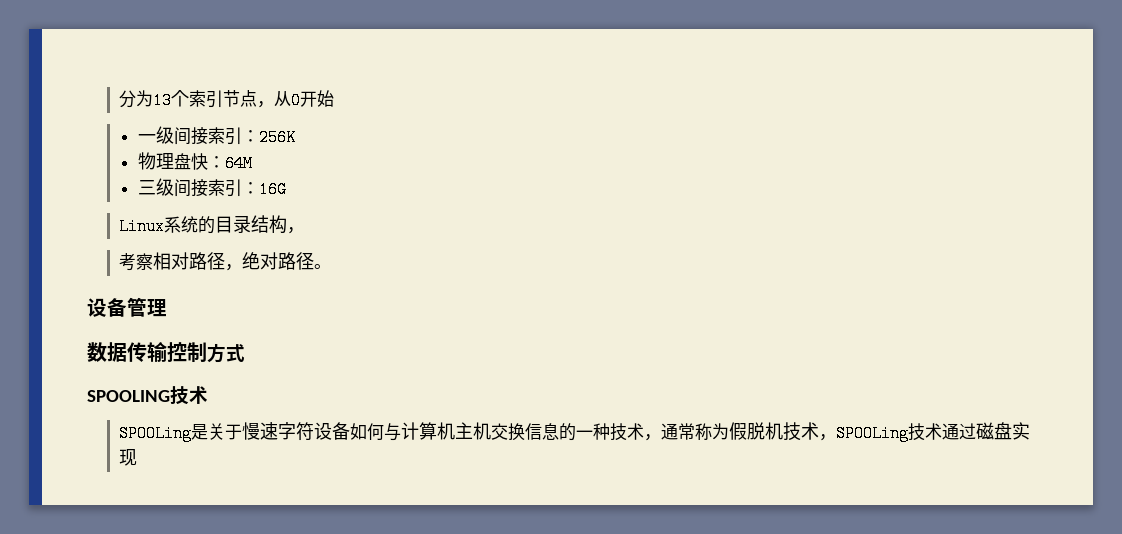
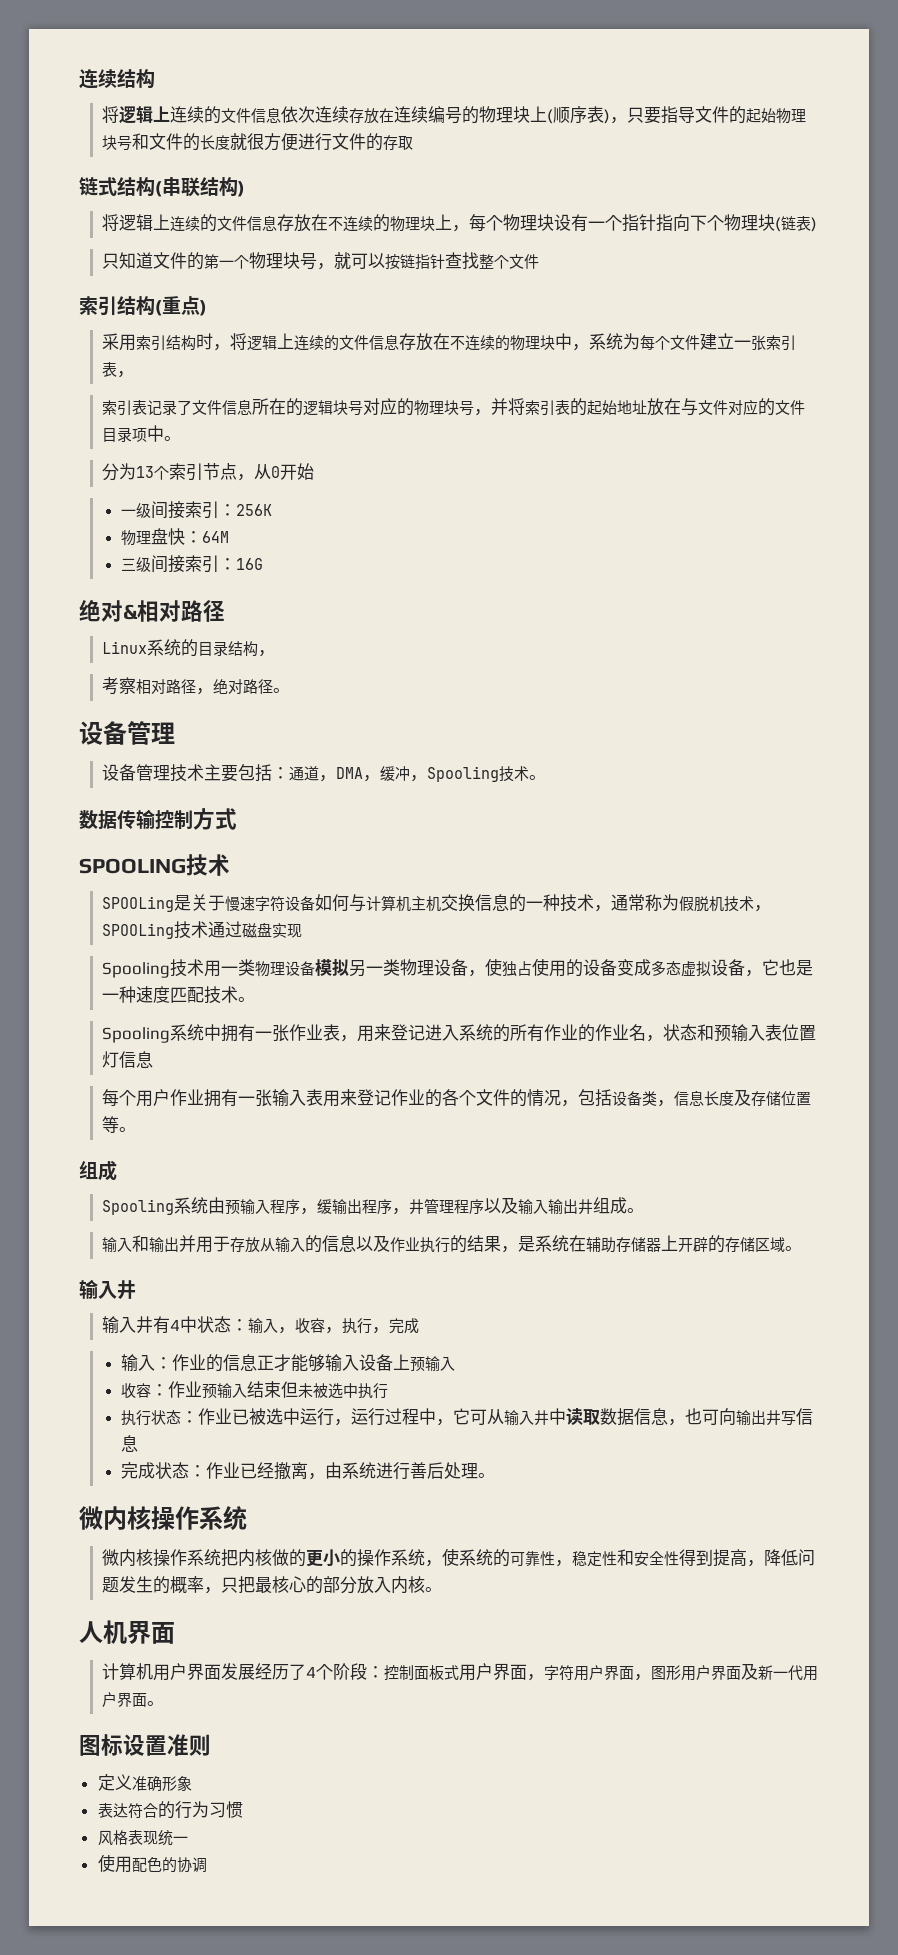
(119, 99) none -> [79,69,155,89] [102,106,807,124] [102,133,414,151] [79,177,245,197] [102,214,818,232] [102,252,540,270] [79,296,207,316] [102,333,797,351] [102,362,135,378] [102,398,806,416] [102,425,182,442] 连续结构 // 将逻辑上连续的文件信息依次连续存放在连续编号的物理块上(顺序表)，只要指导文件的起始物理块号和文件的长度就很方便进行文件的存取 // 链式结构(串联结构) // 将逻辑上连续的文件信息存放在不连续的物理块上，每个物理块设有一个指针指向下个物理块(链表) // 只知道文件的第一个物理块号，就可以按链指针查找整个文件 // 索引结构(重点) // 采用索引结构时，将逻辑上连续的文件信息存放在不连续的物理块中，系统为每个文件建立一张索引表， // 索引表记录了文件信息所在的逻辑块号对应的物理块号，并将索引表的起始地址放在与文件对应的文件目录项中。 //
(287, 189) none -> [79,599,225,622] // 绝对&相对路径
(167, 308) none -> [102,764,547,782] // 设备管理技术主要包括：通道，DMA，缓冲，Spooling技术。
(138, 457) none -> [102,958,814,978] [102,986,256,1004] [102,1024,817,1043] [102,1051,154,1068] [102,1089,812,1107] [102,1116,137,1133] [79,1160,117,1181] [102,1197,645,1215] [102,1235,803,1253] [79,1279,136,1300] [102,1316,420,1334] [120,1354,455,1372] [120,1381,388,1399] [120,1408,813,1426] [120,1435,138,1452] [120,1462,495,1480] [79,1506,247,1530] [102,1548,816,1567] [102,1576,443,1594] [79,1620,175,1644] [102,1663,819,1681] [102,1692,165,1707] [79,1734,211,1756] [97,1774,192,1792] [97,1801,243,1819] [97,1830,188,1846] [97,1854,207,1873] // Spooling技术用一类物理设备模拟另一类物理设备，使独占使用的设备变成多态虚拟设备，它也是一种速度匹配技术。 // Spooling系统中拥有一张作业表，用来登记进入系统的所有作业的作业名，状态和预输入表位置灯信息 // 每个用户作业拥有一张输入表用来登记作业的各个文件的情况，包括设备类，信息长度及存储位置等。 // 组成 // Spooling系统由预输入程序，缓输出程序，井管理程序以及输入输出井组成。 // 输入和输出并用于存放从输入的信息以及作业执行的结果，是系统在辅助存储器上开辟的存储区域。 // 输入井 // 输入井有4中状态：输入，收容，执行，完成 // 输入：作业的信息正才能够输入设备上预输入 // 收容：作业预输入结束但未被选中执行 // 执行状态：作业已被选中运行，运行过程中，它可从输入井中读取数据信息，也可向输出井写信息 // 完成状态：作业已经撤离，由系统进行善后处理。 // 微内核操作系统 // 微内核操作系统把内核做的更小的操作系统，使系统的可靠性，稳定性和安全性得到提高，降低问题发生的概率，只把最核心的部分放入内核。 // 人机界面 // 计算机用户界面发展经历了4个阶段：控制面板式用户界面，字符用户界面，图形用户界面及新一代用户界面。 // 图标设置准则 // 定义准确形象 // 表达符合的行为习惯 // 风格表现统一 // 使用配色的协调

